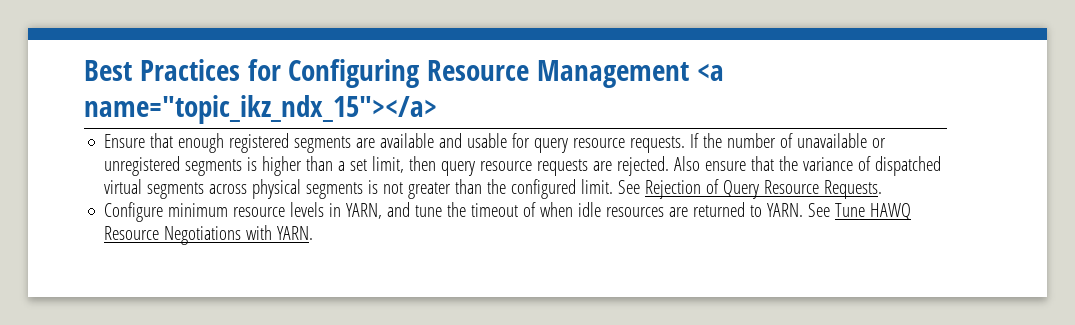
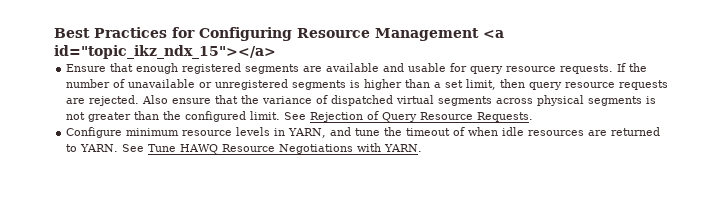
[84,95,437,124] name="topic_ikz_ndx_15"></a> -> [54,45,276,59] id="topic_ikz_ndx_15"></a>

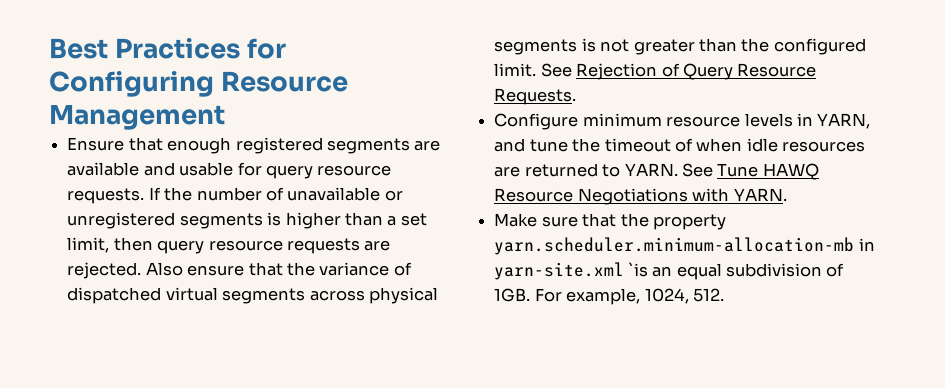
[483,30,504,38] [54,45,276,59] <a id="topic_ikz_ndx_15"></a> -> (225, 117) none
(423, 148) none -> [494,213,726,230] [494,237,875,255] [494,262,845,280] [494,288,724,305] // Make sure that the property yarn.scheduler.minimum-allocation-mb in yarn-site.xml `is an equal subdivision of 1GB. For example, 1024, 512.

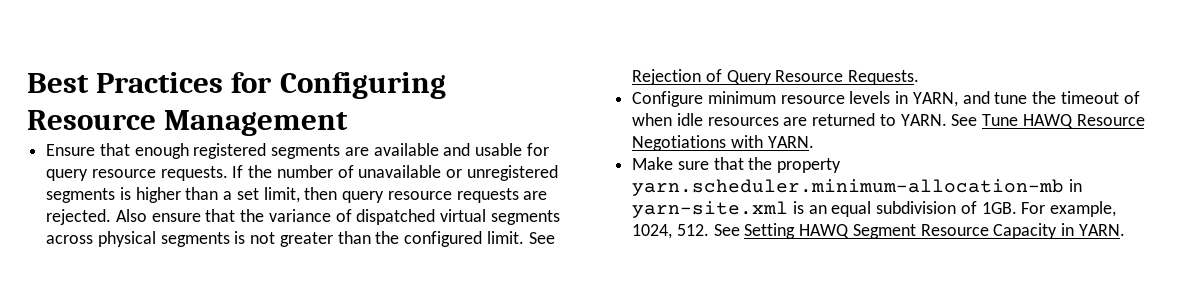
[628,262,648,277] `is -> [792,201,804,214] is
(724, 295) none -> [713,223,1125,239] See Setting HAWQ Segment Resource Capacity in YARN.

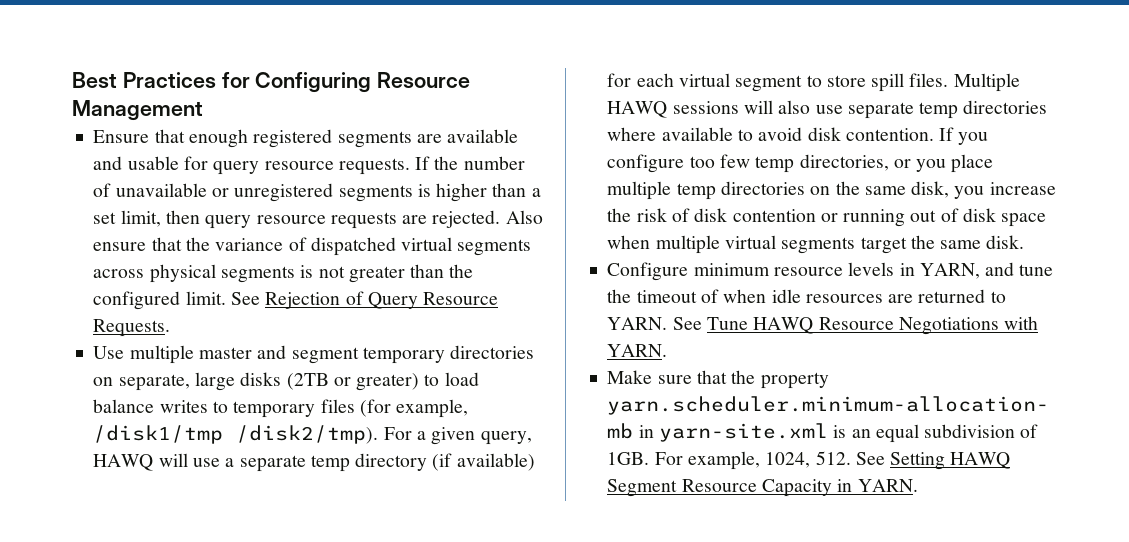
(920, 77) none -> [93,345,535,364] [93,372,479,391] [93,399,469,418] [93,425,532,445] [93,453,535,472] [607,73,1020,92] [607,100,1048,119] [607,127,989,145] [607,154,994,173] [607,181,1056,200] [607,208,1047,227] [607,235,1025,254] // Use multiple master and segment temporary directories on separate, large disks (2TB or greater) to load balance writes to temporary files (for example, /disk1/tmp /disk2/tmp). For a given query, HAWQ will use a separate temp directory (if available) for each virtual segment to store spill files. Multiple HAWQ sessions will also use separate temp directories where available to avoid disk contention. If you configure too few temp directories, or you place multiple temp directories on the same disk, you increase the risk of disk contention or running out of disk space when multiple virtual segments target the same disk.

